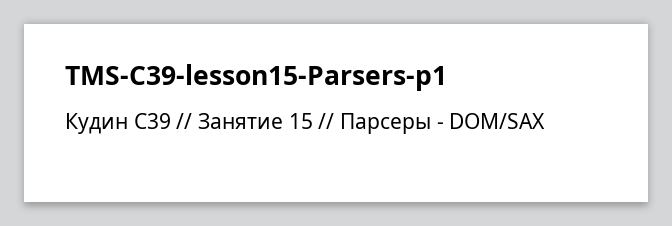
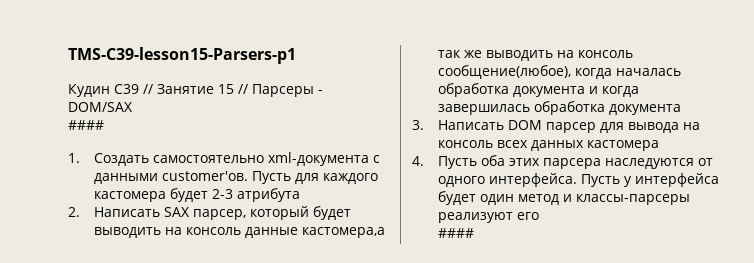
(546, 121) none -> [68,120,104,130] [68,152,381,166] [94,171,379,184] [94,188,301,202] [68,206,352,220] [94,227,386,238] [438,50,634,61] [438,65,682,79] [438,83,640,97] [438,101,682,115] [412,120,701,133] [438,140,660,151] [412,155,714,169] [438,173,720,187] [438,191,691,205] [438,212,540,223] [438,228,475,238] // #### // 1. Создать самостоятельно xml-документа с данными customer'ов. Пусть для каждого кастомера будет 2-3 атрибута // 2. Написать SAX парсер, который будет выводить на консоль данные кастомера,а так же выводить на консоль сообщение(любое), когда началась обработка документа и когда завершилась обработка документа // 3. Написать DOM парсер для вывода на консоль всех данных кастомера // 4. Пусть оба этих парсера наследуются от одного интерфейса. Пусть у интерфейса будет один метод и классы-парсеры реализуют его // ####

